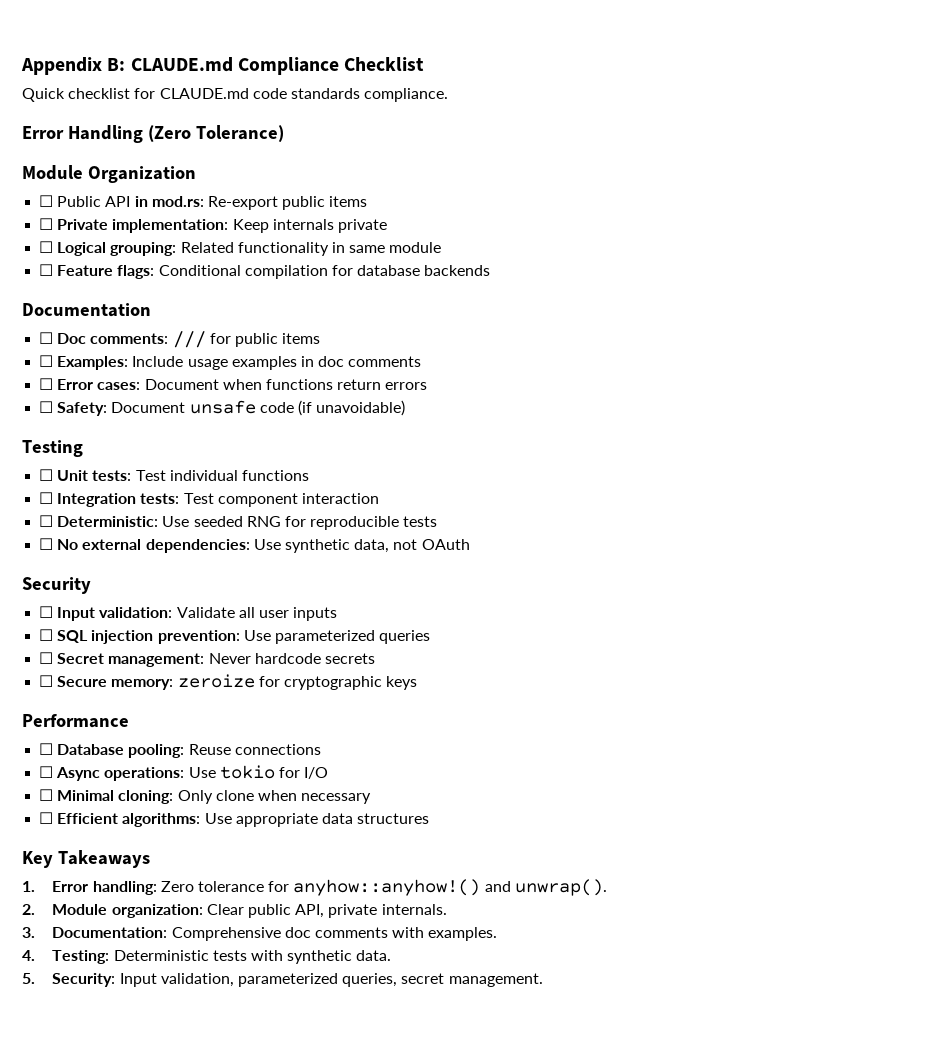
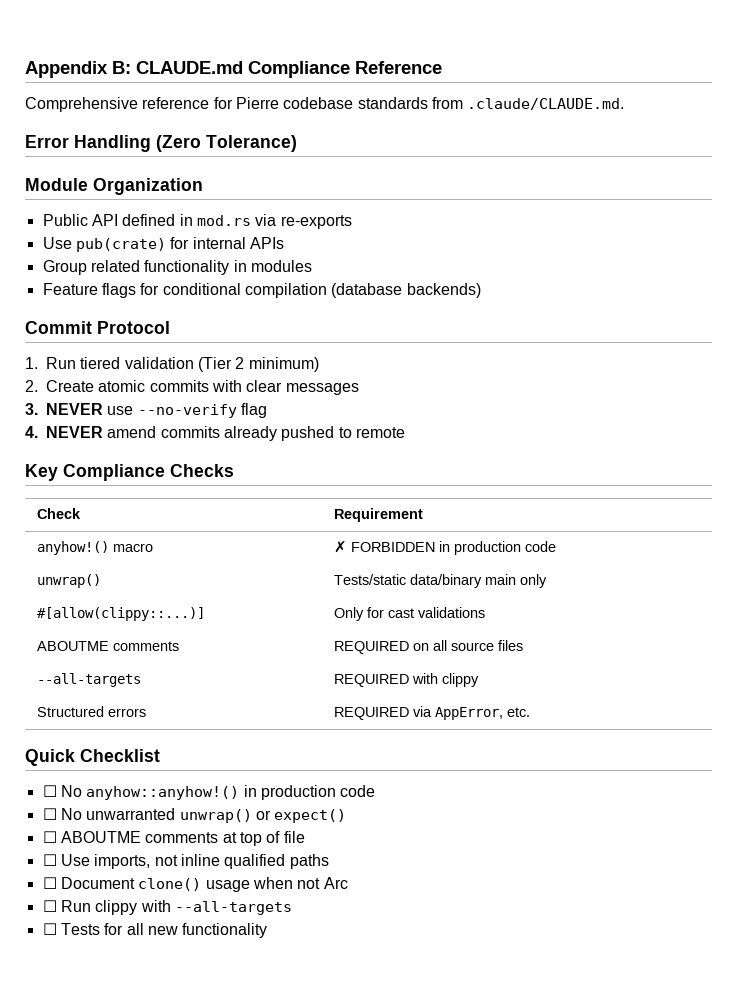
[344,57,425,71] [22,88,449,102] Checklist // Quick checklist for CLAUDE.md code standards compliance. -> [355,61,442,74] [25,97,625,112] Reference // Comprehensive reference for Pierre codebase standards from .claude/CLAUDE.md.
[39,195,54,207] ☐ -> (203, 186) none
[134,196,368,210] [39,218,387,233] [39,241,442,256] [39,264,491,279] [22,303,151,317] [39,331,321,348] [39,355,422,370] [39,378,428,390] [39,400,406,416] [22,440,83,457] [39,469,309,481] [39,492,379,507] [39,515,438,530] [39,538,470,553] [22,577,91,594] [39,606,338,621] [39,629,431,644] [39,652,375,667] [39,674,418,690] [22,714,129,728] [39,743,321,758] [39,765,329,781] [39,789,372,804] [39,812,430,827] [22,850,150,868] [22,879,607,896] [22,904,447,918] [22,927,498,941] [22,950,392,964] [22,973,543,987] in mod.rs: Re-export public items // ☐ Private implementation: Keep internals private // ☐ Logical grouping: Related functionality in same module // ☐ Feature flags: Conditional compilation for database backends // Documentation // ☐ Doc comments: /// for public items // ☐ Examples: Include usage examples in doc comments // ☐ Error cases: Document when functions return errors // ☐ Safety: Document unsafe code (if unavoidable) // Testing // ☐ Unit tests: Test individual functions // ☐ Integration tests: Test component interaction // ☐ Deterministic: Use seeded RNG for reproducible tests // ☐ No external dependencies: Use synthetic data, not OAuth // Security // ☐ Input validation: Validate all user inputs // ☐ SQL injection prevention: Use parameterized queries // ☐ Secret management: Never hardcode secrets // ☐ Secure memory: zeroize for cryptographic keys // Performance // ☐ Database pooling: Reuse connections // ☐ Async operations: Use tokio for I/O // ☐ Minimal cloning: Only clone when necessary // ☐ Efficient algorithms: Use appropriate data structures // Key Takeaways // 1. Error handling: Zero tolerance for anyhow::anyhow!() and unwrap(). // 2. Module organization: Clear public API, private internals. // 3. Documentation: Comprehensive doc comments with examples. // 4. Testing: Deterministic tests with synthetic data. // 5. Security: Input validation, parameterized queries, secret management. -> [122,214,352,229] [42,237,284,252] [42,260,312,275] [42,283,481,298] [25,321,170,334] [25,357,319,372] [25,380,359,395] [25,403,267,418] [25,426,405,441] [25,464,234,481] [36,508,81,519] [333,508,423,522] [36,541,153,555] [333,541,556,555] [36,574,101,588] [333,574,547,588] [36,607,205,621] [333,607,485,621] [36,641,179,651] [333,640,523,654] [36,673,141,687] [333,673,479,687] [36,706,146,717] [333,706,530,720] [25,749,160,766] [42,785,376,800] [42,808,347,823] [42,831,305,846] [42,854,329,869] [42,877,348,892] [42,900,292,915] [42,923,268,938] defined in mod.rs via re-exports // Use pub(crate) for internal APIs // Group related functionality in modules // Feature flags for conditional compilation (database backends) // Commit Protocol // 1. Run tiered validation (Tier 2 minimum) // 2. Create atomic commits with clear messages // 3. NEVER use --no-verify flag // 4. NEVER amend commits already pushed to remote // Key Compliance Checks // Check | Requirement // anyhow!() macro | ✗ FORBIDDEN in production code // unwrap() | Tests/static data/binary main only // #[allow(clippy::...)] | Only for cast validations // ABOUTME comments | REQUIRED on all source files // --all-targets | REQUIRED with clippy // Structured errors | REQUIRED via AppError, etc. // Quick Checklist // ☐ No anyhow::anyhow!() in production code // ☐ No unwarranted unwrap() or expect() // ☐ ABOUTME comments at top of file // ☐ Use imports, not inline qualified paths // ☐ Document clone() usage when not Arc // ☐ Run clippy with --all-targets // ☐ Tests for all new functionality

